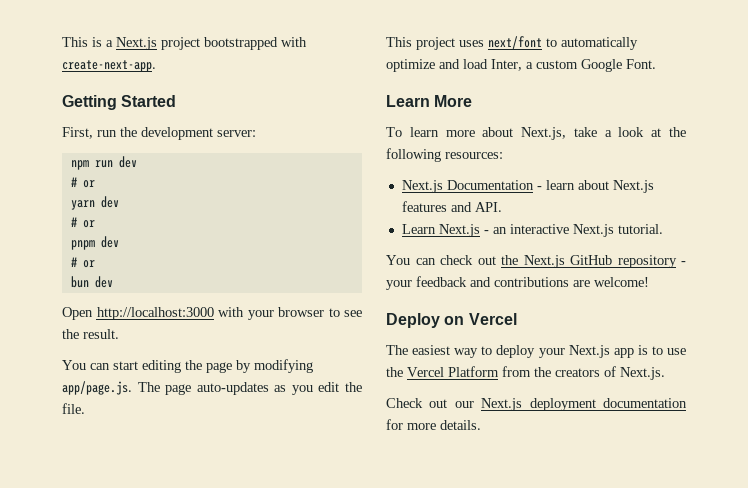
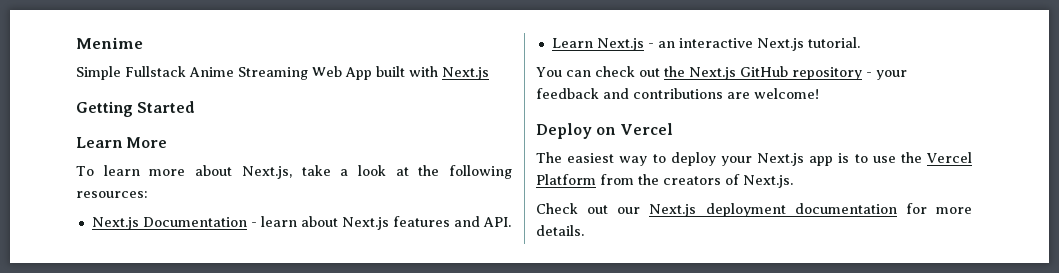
[62,37,307,50] [62,60,156,72] [62,95,177,110] [62,127,256,140] [70,156,137,170] [70,177,95,188] [70,196,119,210] [70,217,95,228] [70,236,119,250] [70,257,95,268] [70,276,113,288] [62,307,362,320] [62,329,119,339] [62,359,313,373] [62,381,362,395] [62,403,85,414] [386,36,638,50] [386,59,656,72] This is a Next.js project bootstrapped with create-next-app. // Getting Started // First, run the development server: // npm run dev // # or // yarn dev // # or // pnpm dev // # or // bun dev // Open http://localhost:3000 with your browser to see the result. // You can start editing the page by modifying app/page.js. The page auto-updates as you edit the file. // This project uses next/font to automatically optimize and load Inter, a custom Google Font. -> [76,37,143,49] [76,66,489,80] [76,101,196,117] Menime // Simple Fullstack Anime Streaming Web App built with Next.js // Getting Started

